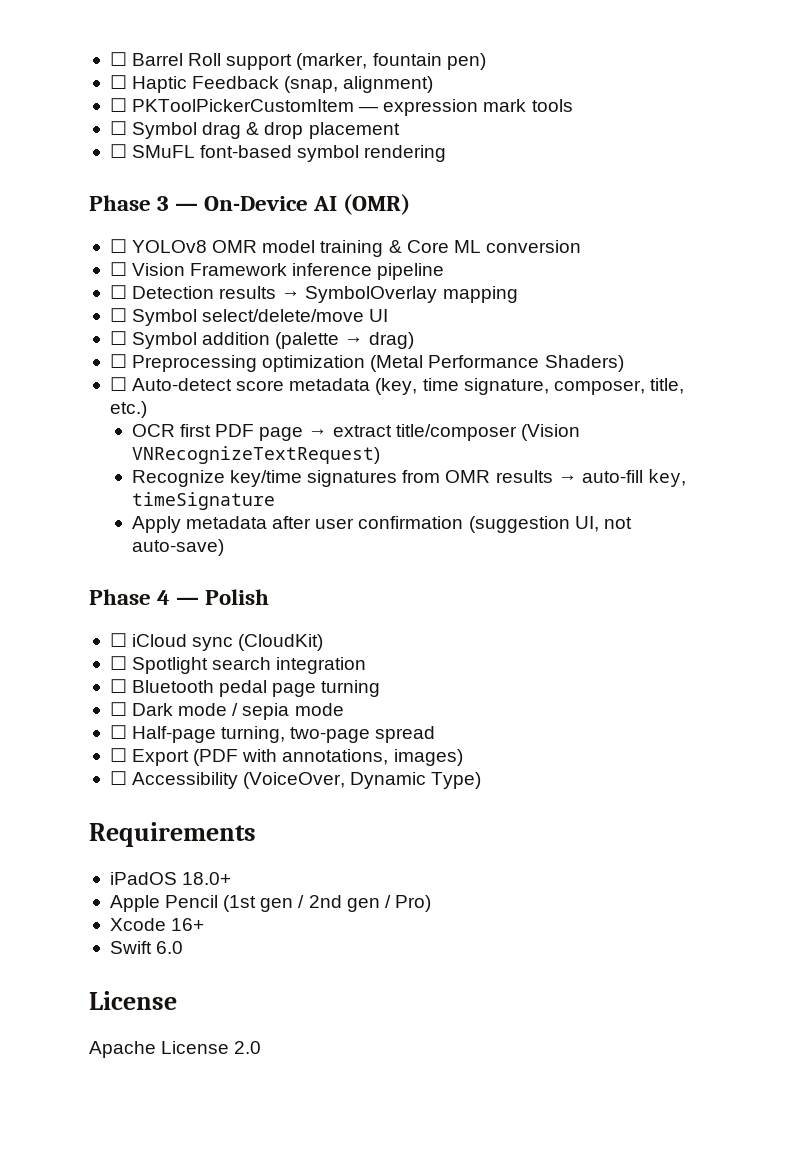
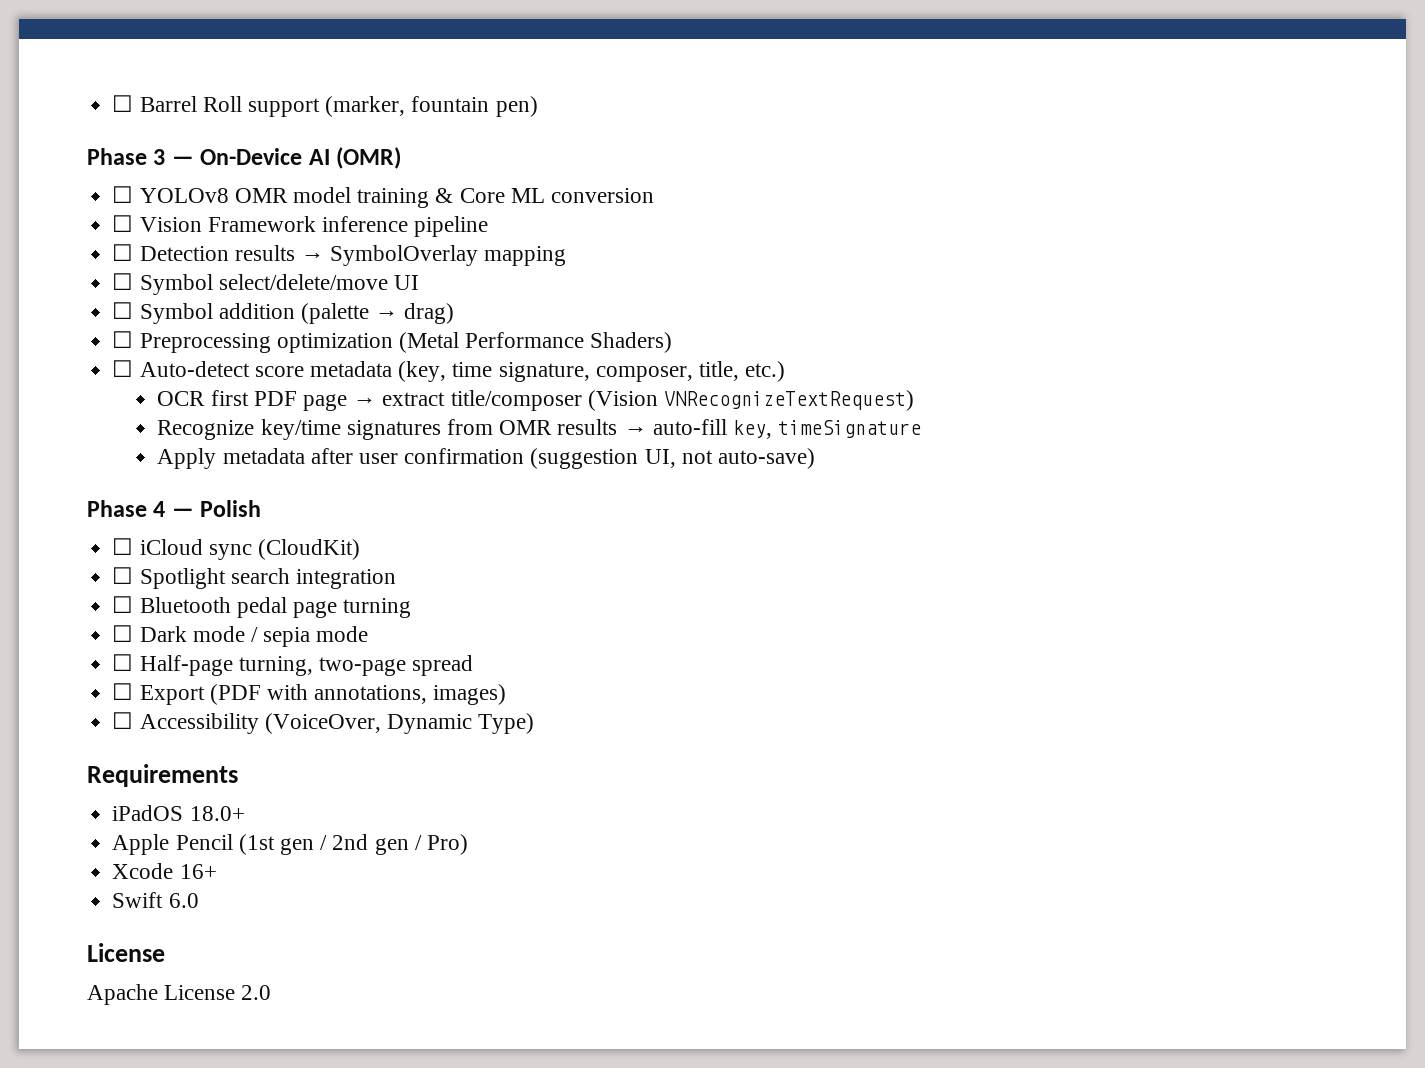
[109,75,434,93] [109,98,573,116] [109,121,400,139] [109,144,447,162] // ☐ Haptic Feedback (snap, alignment) // ☐ PKToolPickerCustomItem — expression mark tools // ☐ Symbol drag & drop placement // ☐ SMuFL font-based symbol rendering -> (538, 106) none

